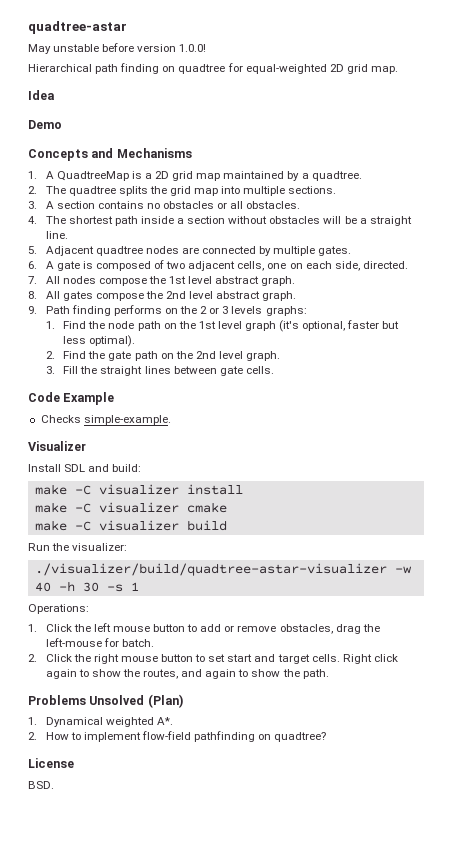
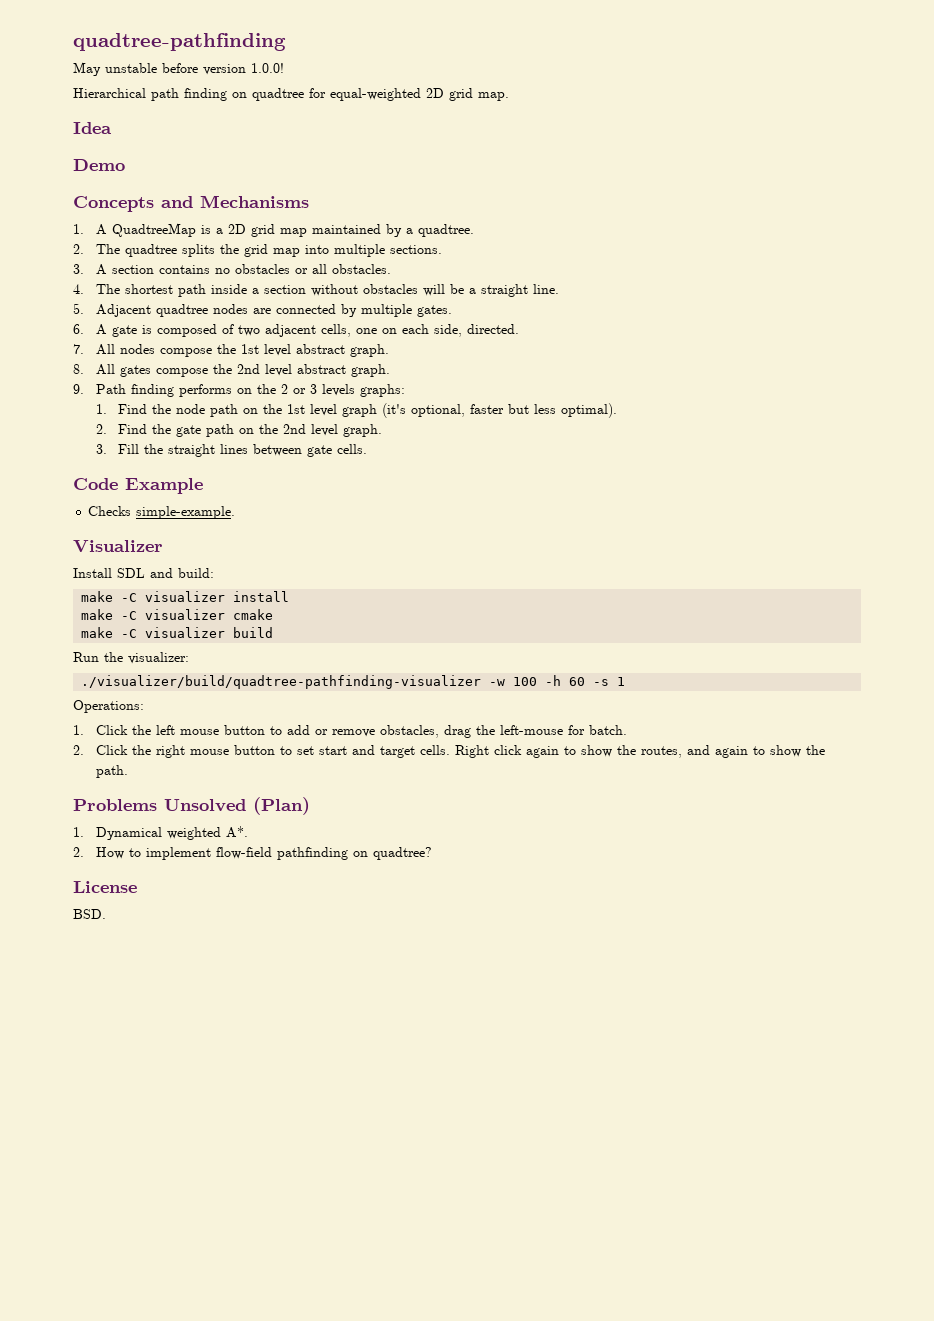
[28,21,127,34] quadtree-astar -> [73,33,286,51] quadtree-pathfinding
[34,563,412,576] [34,581,99,592] ./visualizer/build/quadtree-astar-visualizer -w 40 -h 30 -> [81,675,586,689] ./visualizer/build/quadtree-pathfinding-visualizer -w 100 -h 60

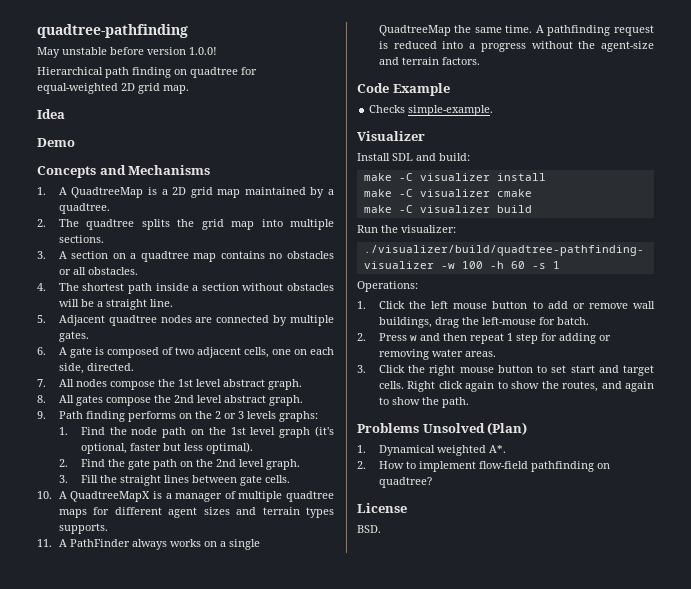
(154, 269) none -> [112,251,217,262] on a quadtree map
(368, 449) none -> [37,491,334,502] [58,507,334,518] [58,523,108,534] [37,539,260,550] [378,25,654,36] [378,41,654,52] [378,57,480,65] // 10. A QuadtreeMapX is a manager of multiple quadtree maps for different agent sizes and terrain types supports. // 11. A PathFinder always works on a single QuadtreeMap the same time. A pathfinding request is reduced into a progress without the agent-size and terrain factors.
[379,725,439,738] obstacles, -> [633,301,655,309] [378,317,432,328] wall buildings,
(84, 750) none -> [378,333,611,344] [378,349,496,360] [357,365,366,373] Press w and then repeat 1 step for adding or removing water areas. // 3.

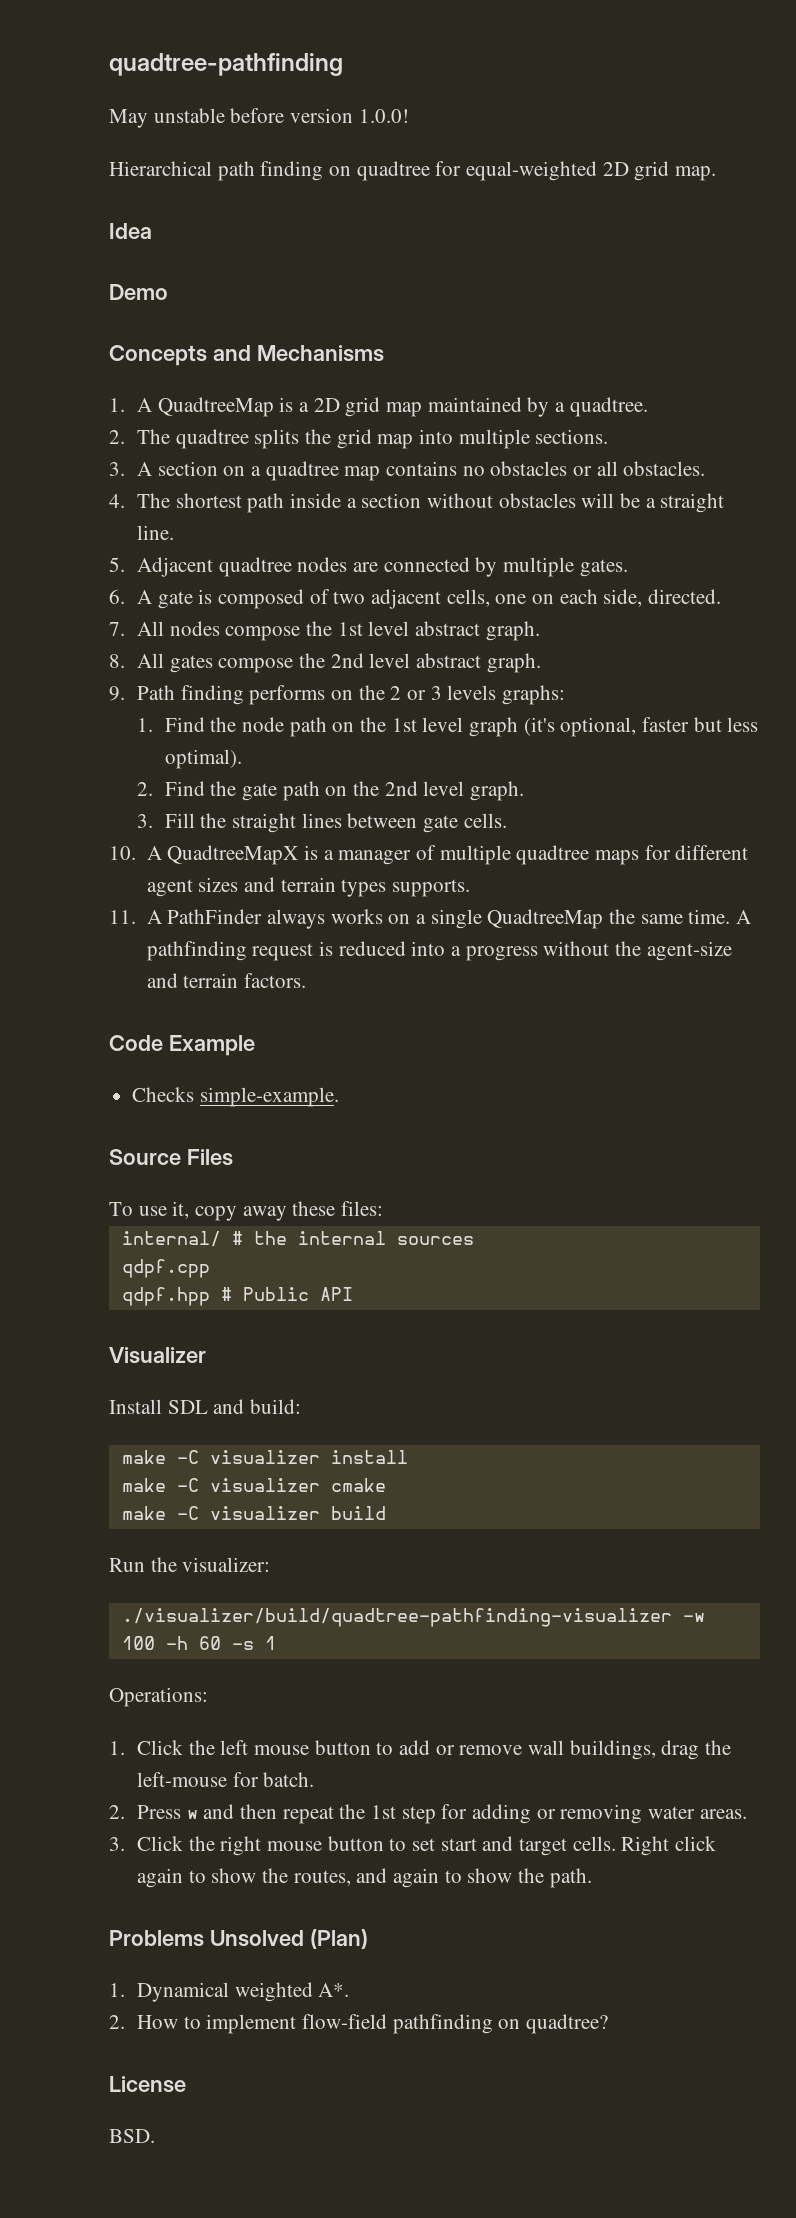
(494, 110) none -> [109,1149,233,1166] [109,1201,384,1221] [121,1231,474,1247] [121,1259,210,1278] [121,1287,353,1306] // Source Files // To use it, copy away these files: // internal/ # the internal sources // qdpf.cpp // qdpf.hpp # Public API
[506,333,513,341] 1 -> [339,1804,396,1819] the 1st

